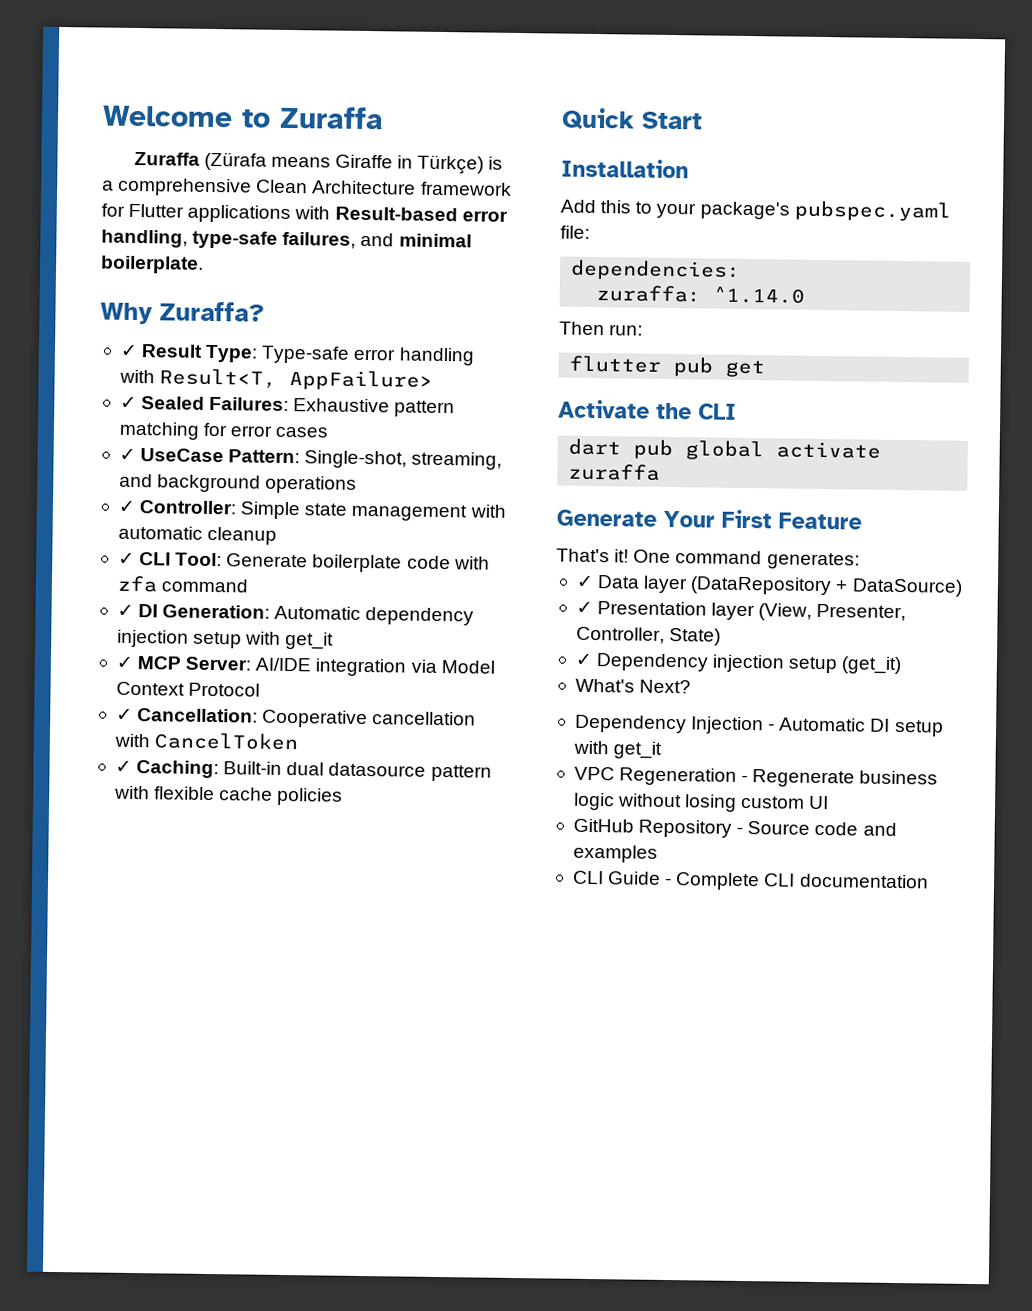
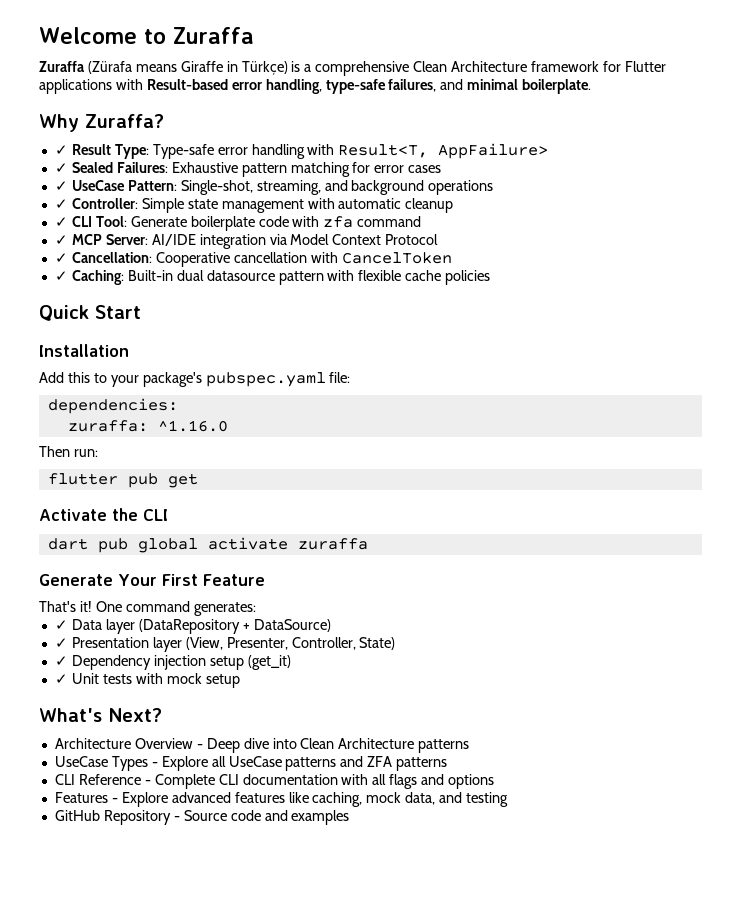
[116,604,475,626] [116,629,335,650] // ✓ DI Generation: Automatic dependency injection setup with get_it -> (422, 221) none
[713,286,806,304] ^1.14.0 -> [157,420,228,432] ^1.16.0
[574,678,692,694] [574,714,944,737] [572,740,663,759] [573,766,939,788] [572,792,830,812] What's Next? // Dependency Injection - Automatic DI setup with get_it // VPC Regeneration - Regenerate business logic without losing custom UI -> [54,673,240,688] [39,708,162,722] [54,738,470,753] [54,756,448,771] [54,774,495,789] [54,792,509,807] ✓ Unit tests with mock setup // What's Next? // Architecture Overview - Deep dive into Clean Architecture patterns // UseCase Types - Explore all UseCase patterns and ZFA patterns // CLI Reference - Complete CLI documentation with all flags and options // Features - Explore advanced features like caching, mock data, and testing
[572,870,929,891] // CLI Guide - Complete CLI documentation -> (350, 817) none

